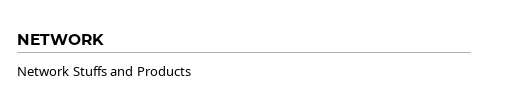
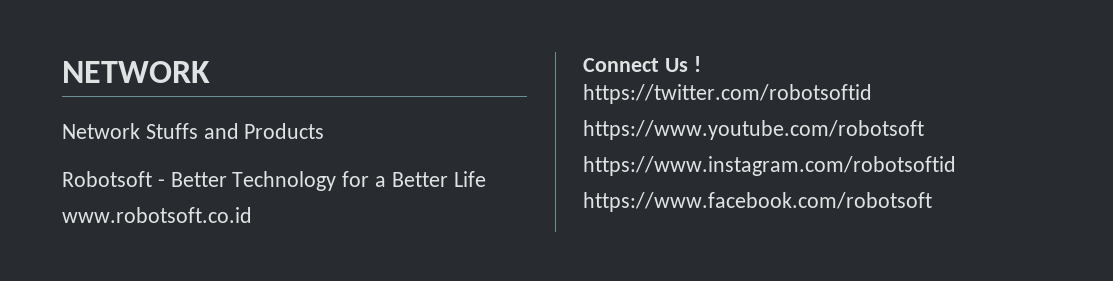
(191, 71) none -> [62,171,486,191] [62,207,252,223] [583,56,701,72] [583,84,872,104] [583,120,924,140] [583,156,956,176] [583,192,932,212] // Robotsoft - Better Technology for a Better Life // www.robotsoft.co.id // Connect Us ! // https://twitter.com/robotsoftid // https://www.youtube.com/robotsoft // https://www.instagram.com/robotsoftid // https://www.facebook.com/robotsoft

